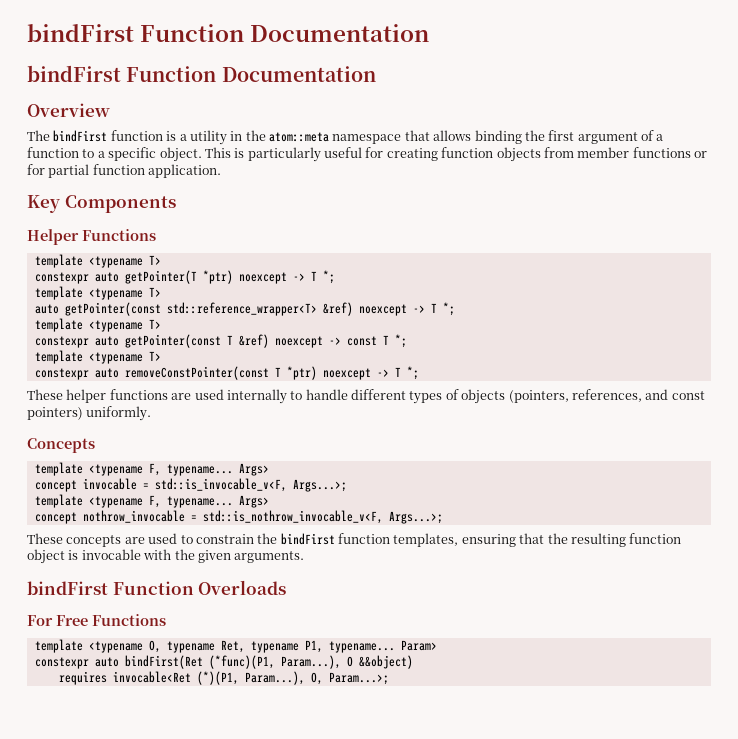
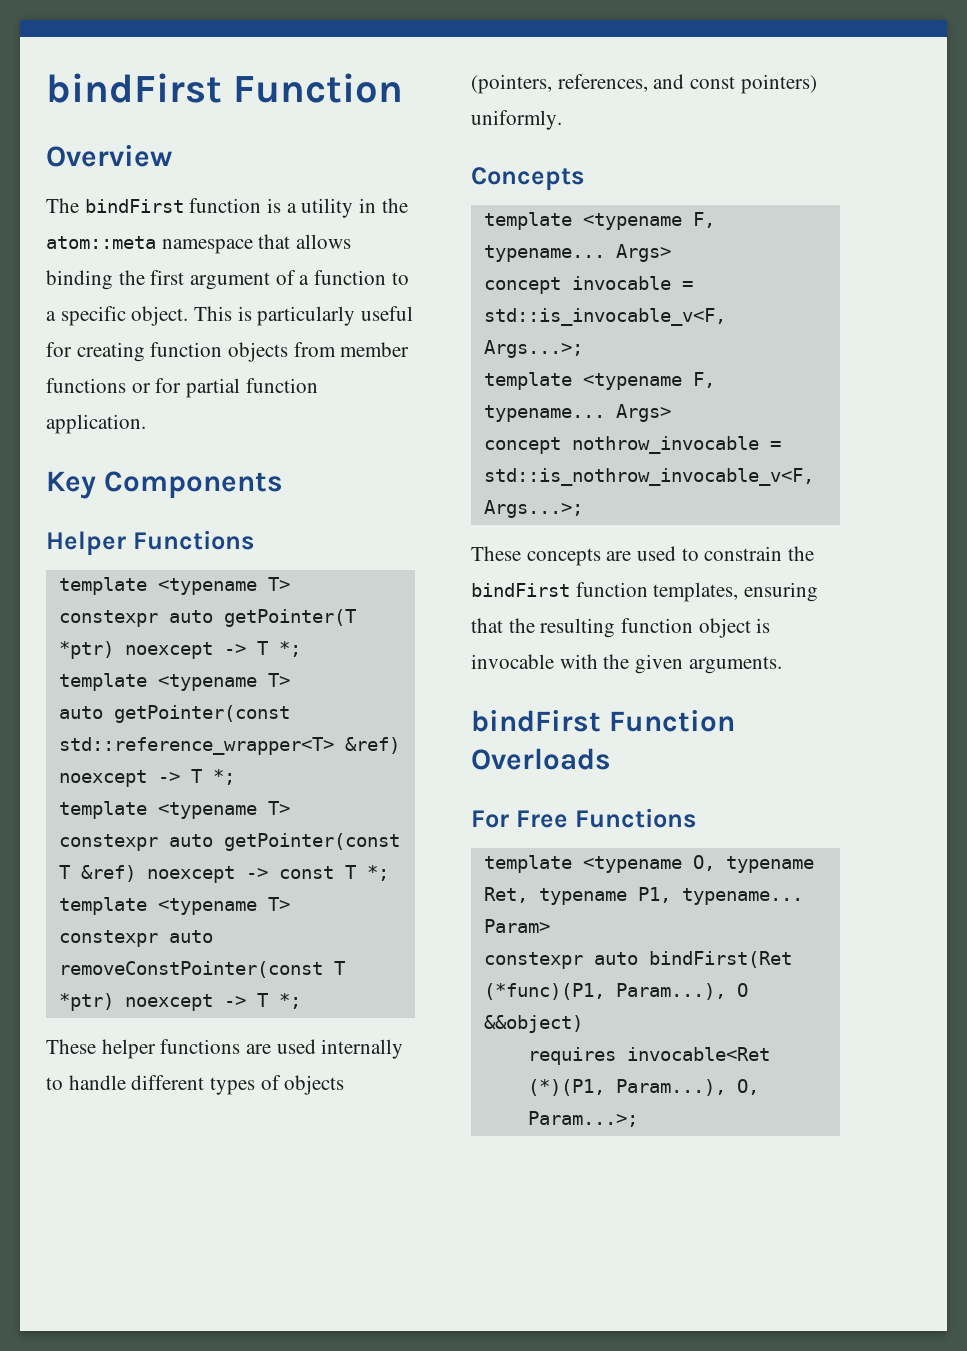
[27,24,430,42] [27,65,376,82] bindFirst Function Documentation // bindFirst Function Documentation -> [46,73,403,103] bindFirst Function

